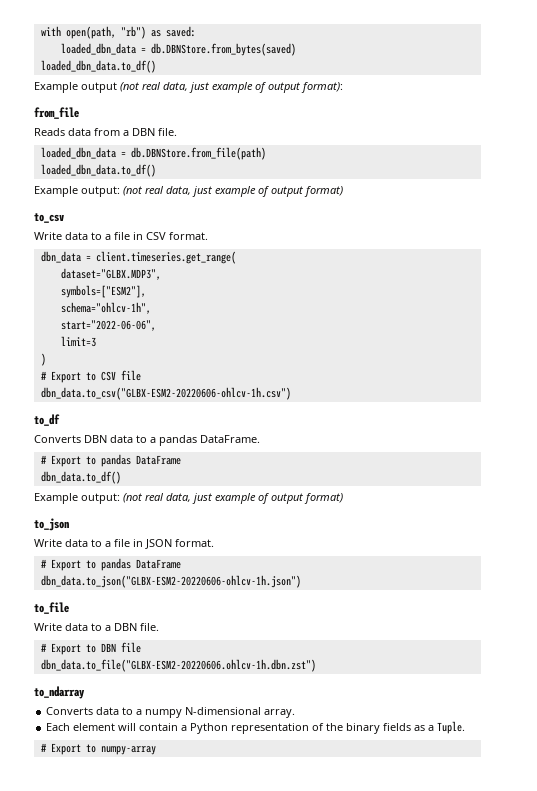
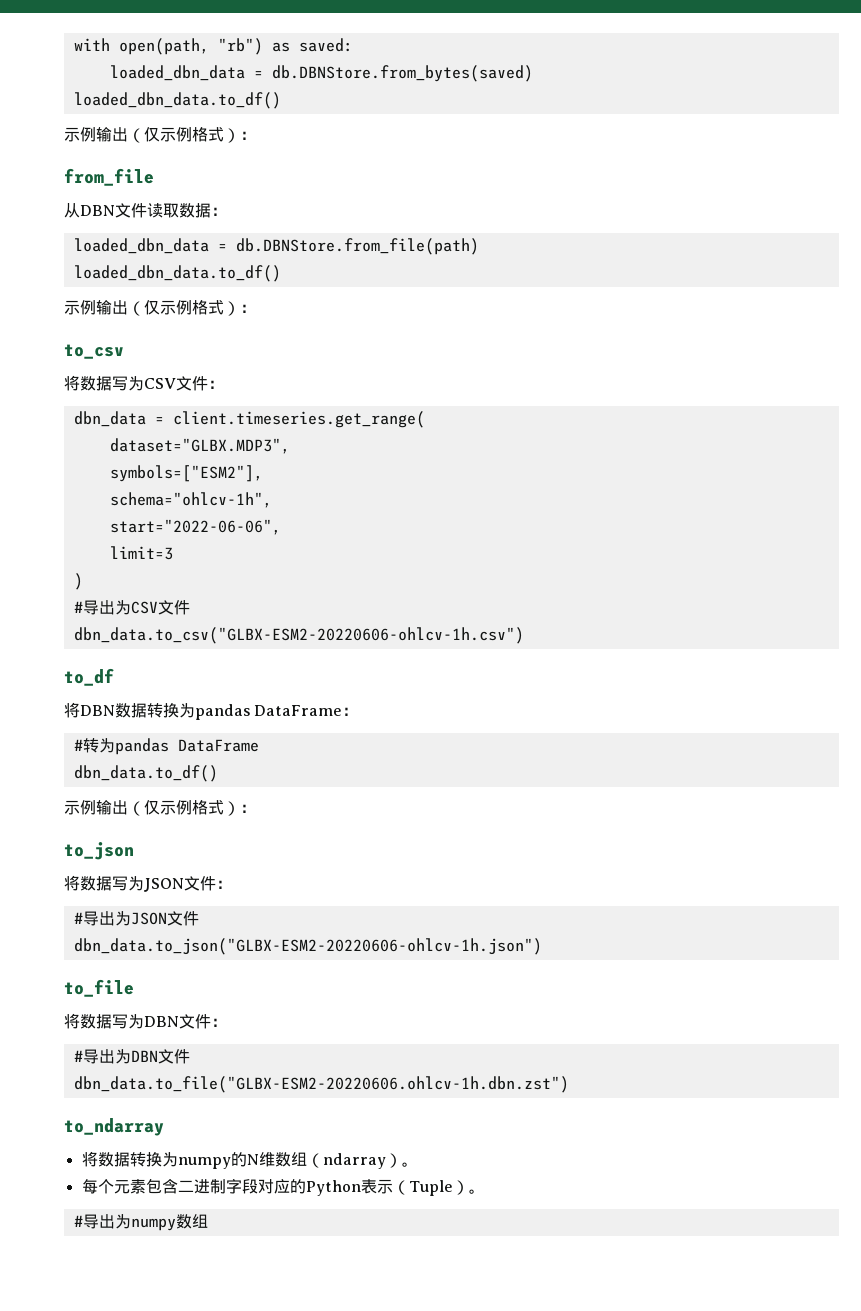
[34,82,343,93] [34,107,79,119] [34,128,177,136] [40,147,266,160] [40,164,156,177] [34,186,343,197] [34,213,64,223] [34,232,208,240] Example output (not real data, just example of output format): // from_file // Reads data from a DBN file. // loaded_dbn_data = db.DBNStore.from_file(path) // loaded_dbn_data.to_df() // Example output: (not real data, just example of output format) // to_csv // Write data to a file in CSV format. -> [64,127,256,143] [64,168,154,186] [64,203,227,218] [73,238,479,255] [73,265,281,282] [64,300,256,316] [64,344,124,359] [64,375,224,391] 示例输出（仅示例格式）： // from_file // 从DBN文件读取数据： // loaded_dbn_data = db.DBNStore.from_file(path) // loaded_dbn_data.to_df() // 示例输出（仅示例格式）： // to_csv // 将数据写为CSV文件：
[50,370,141,383] [40,387,291,400] [34,414,60,426] [34,435,260,446] [40,455,96,467] Export to CSV file // dbn_data.to_csv("GLBX-ESM2-20220606-ohlcv-1h.csv") // to_df // Converts DBN data to a pandas DataFrame. // # Export to -> [82,600,190,615] [73,627,524,644] [64,668,114,686] [64,702,359,720] [73,738,115,753] 导出为CSV文件 // dbn_data.to_csv("GLBX-ESM2-20220606-ohlcv-1h.csv") // to_df // 将DBN数据转换为pandas DataFrame： // #转为
[34,493,343,504] [34,518,69,531] [34,539,214,549] [40,558,181,571] [40,575,301,588] [34,602,69,614] [34,623,159,631] [40,642,141,655] [40,659,316,672] [34,686,85,699] [46,707,296,718] [46,721,466,734] [40,743,156,755] Example output: (not real data, just example of output format) // to_json // Write data to a file in JSON format. // # Export to pandas DataFrame // dbn_data.to_json("GLBX-ESM2-20220606-ohlcv-1h.json") // to_file // Write data to a DBN file. // # Export to DBN file // dbn_data.to_file("GLBX-ESM2-20220606.ohlcv-1h.dbn.zst") // to_ndarray // Converts data to a numpy N-dimensional array. // Each element will contain a Python representation of the binary fields as a Tuple. // # Export to numpy-array -> [64,800,256,816] [64,842,134,860] [64,875,232,892] [73,911,199,926] [73,938,542,955] [64,979,134,997] [64,1013,227,1029] [73,1049,190,1064] [73,1076,569,1093] [64,1118,164,1136] [81,1151,418,1169] [81,1178,485,1196] [73,1214,208,1231] 示例输出（仅示例格式）： // to_json // 将数据写为JSON文件： // #导出为JSON文件 // dbn_data.to_json("GLBX-ESM2-20220606-ohlcv-1h.json") // to_file // 将数据写为DBN文件： // #导出为DBN文件 // dbn_data.to_file("GLBX-ESM2-20220606.ohlcv-1h.dbn.zst") // to_ndarray // 将数据转换为numpy的N维数组（ndarray）。 // 每个元素包含二进制字段对应的Python表示（Tuple）。 // #导出为numpy数组

